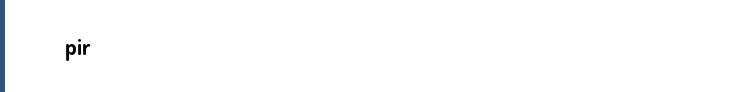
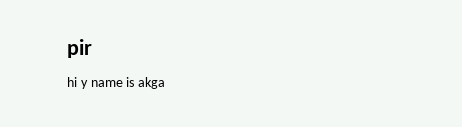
(91, 50) none -> [67,77,166,89] // hi y name is akga

